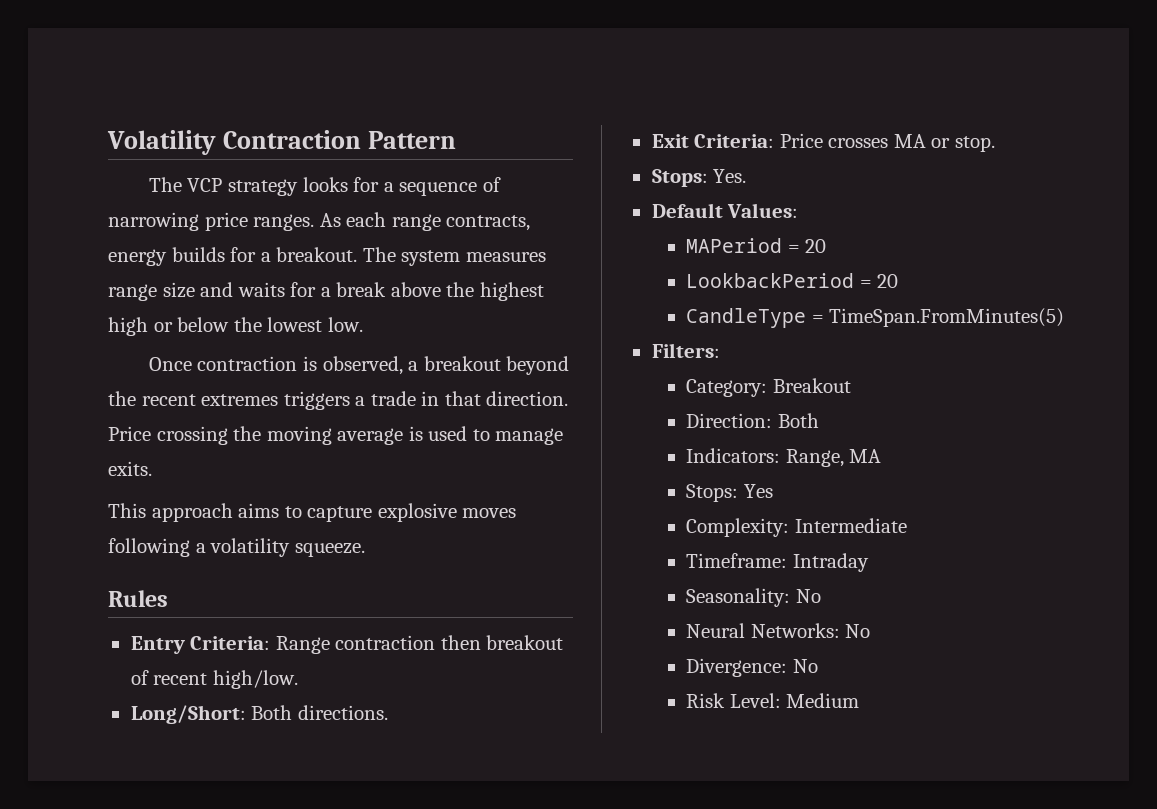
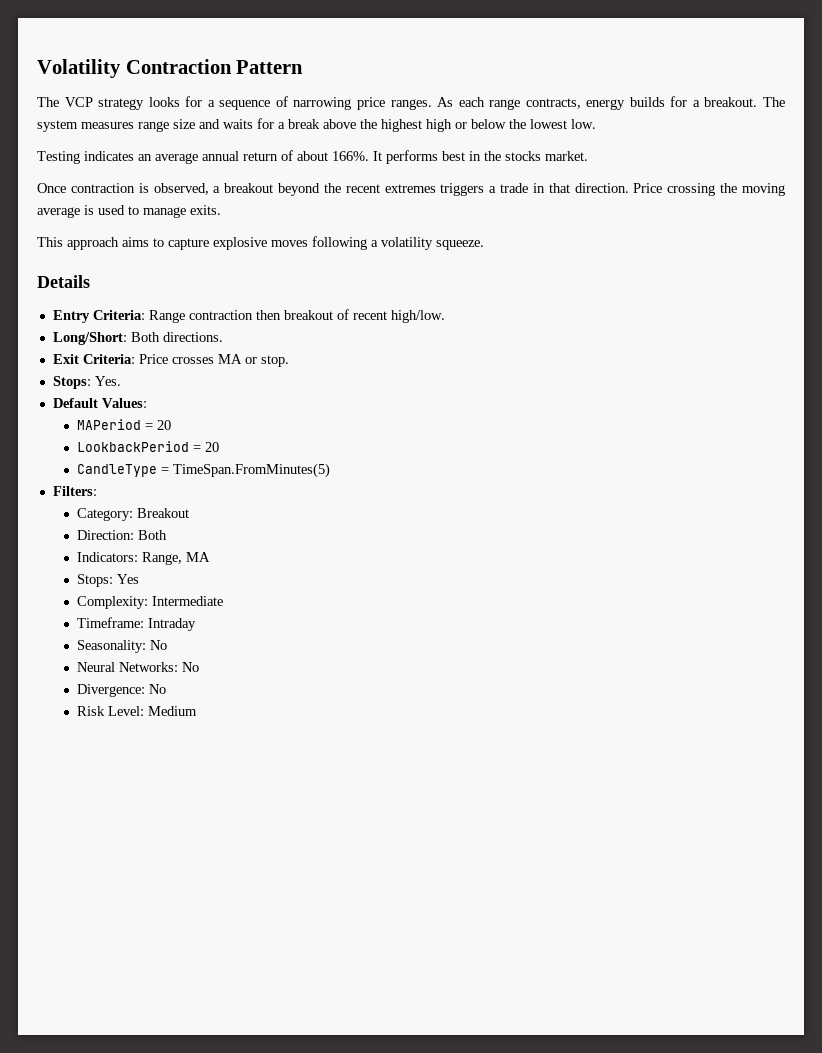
(363, 324) none -> [37,150,588,164] // Testing indicates an average annual return of about 166%. It performs best in the stocks market.
[108,590,168,607] Rules -> [37,275,90,288] Details

